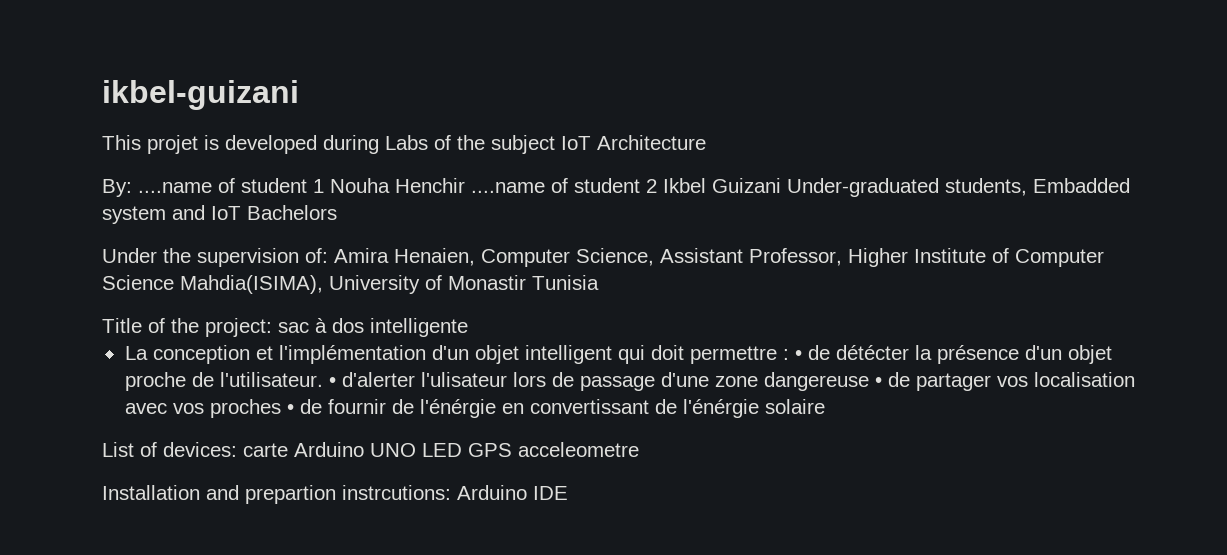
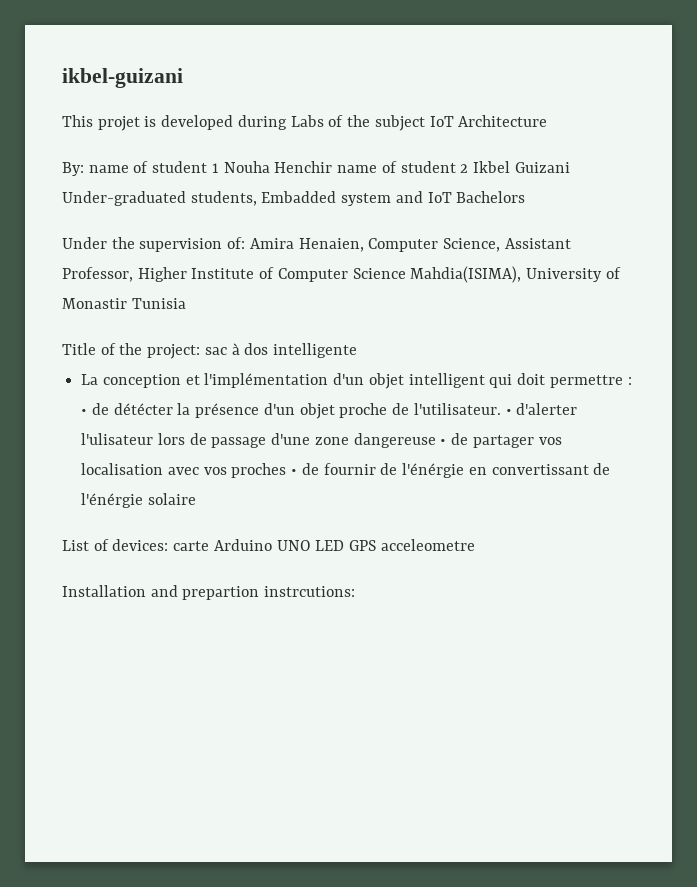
[138,182,212,193] ....name -> [88,165,129,173] name
[471,182,545,193] ....name -> [337,165,378,173] name
[457,485,568,500] Arduino IDE -> (356, 591) none

